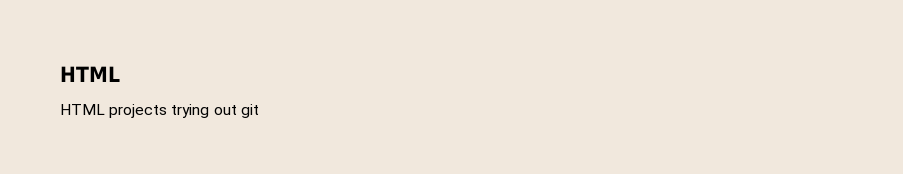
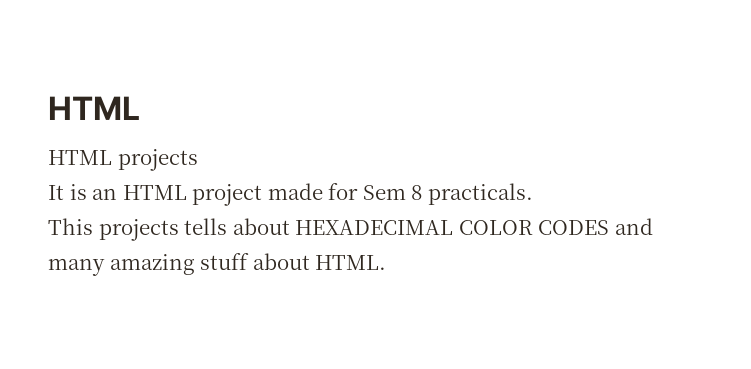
[171,104,259,118] trying out git -> [48,183,533,206] [48,218,653,241] [48,253,387,276] // It is an HTML project made for Sem 8 practicals. // This projects tells about HEXADECIMAL COLOR CODES and many amazing stuff about HTML.

